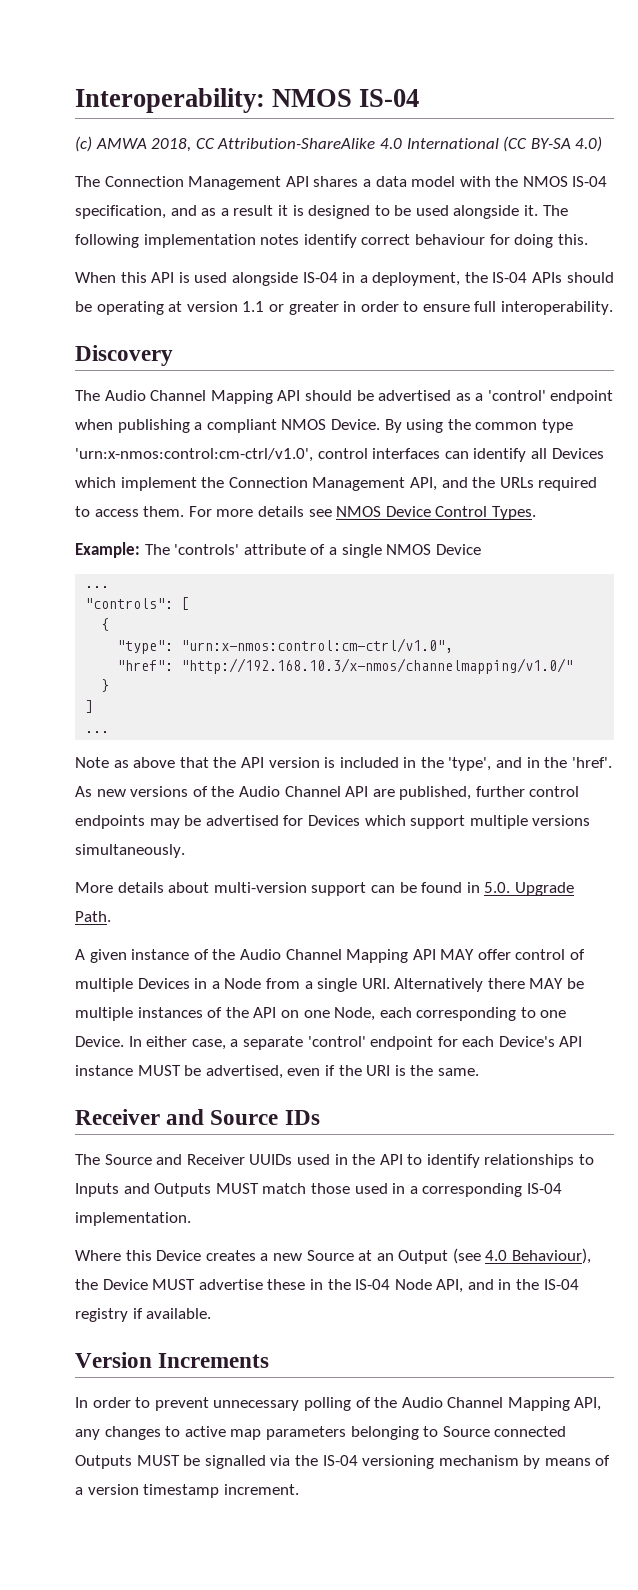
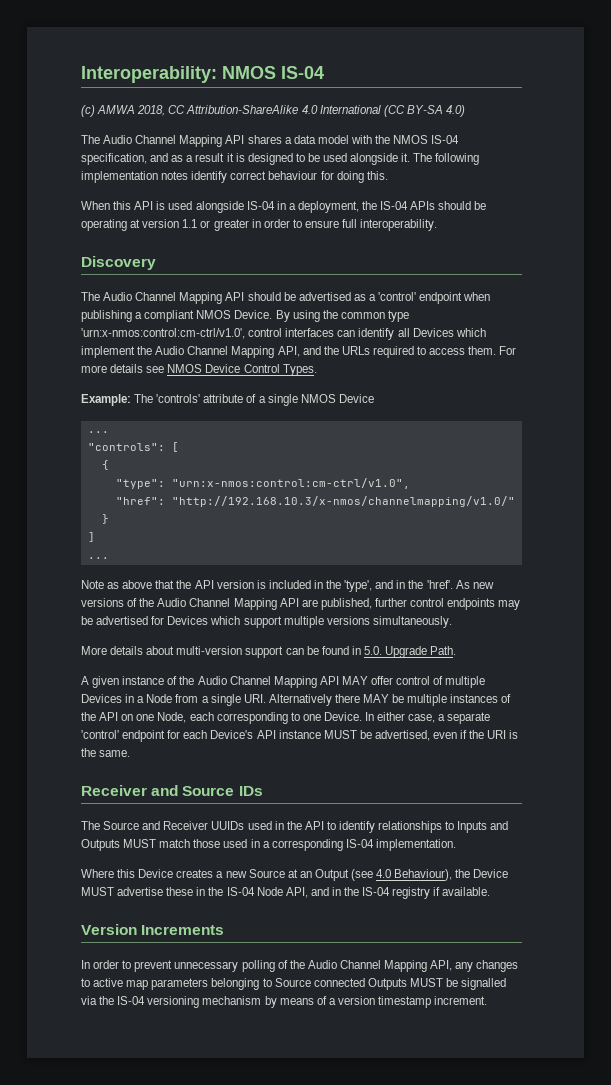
[104,176,282,190] Connection Management -> [103,135,223,147] Audio Channel Mapping
[228,477,406,491] Connection Management -> [155,346,275,358] Audio Channel Mapping
(341, 791) none -> [233,598,277,610] Mapping

